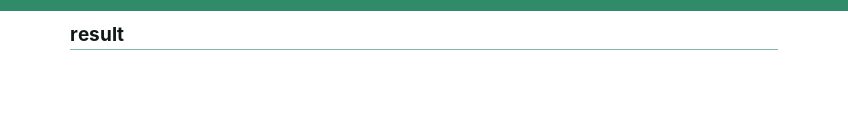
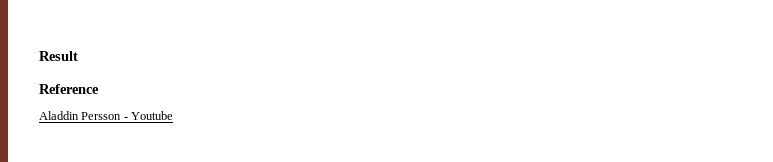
[70,27,124,41] result -> [39,51,78,61] [39,84,99,94] [39,111,174,120] Result // Reference // Aladdin Persson - Youtube

